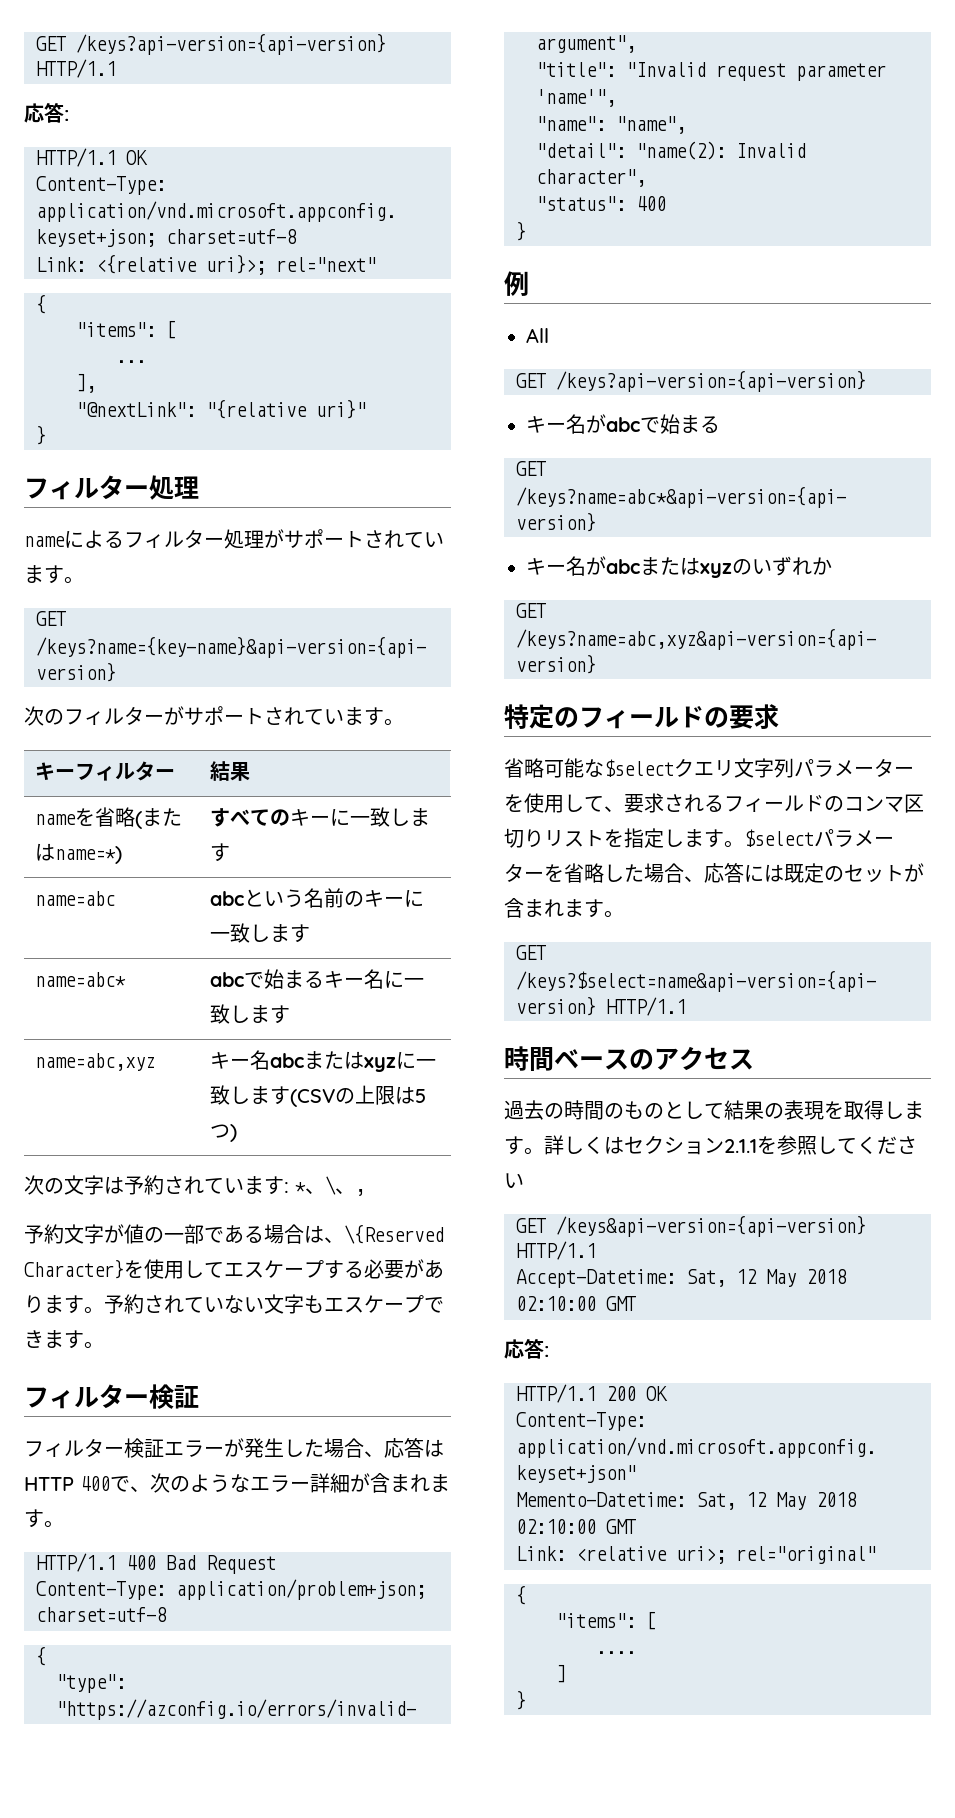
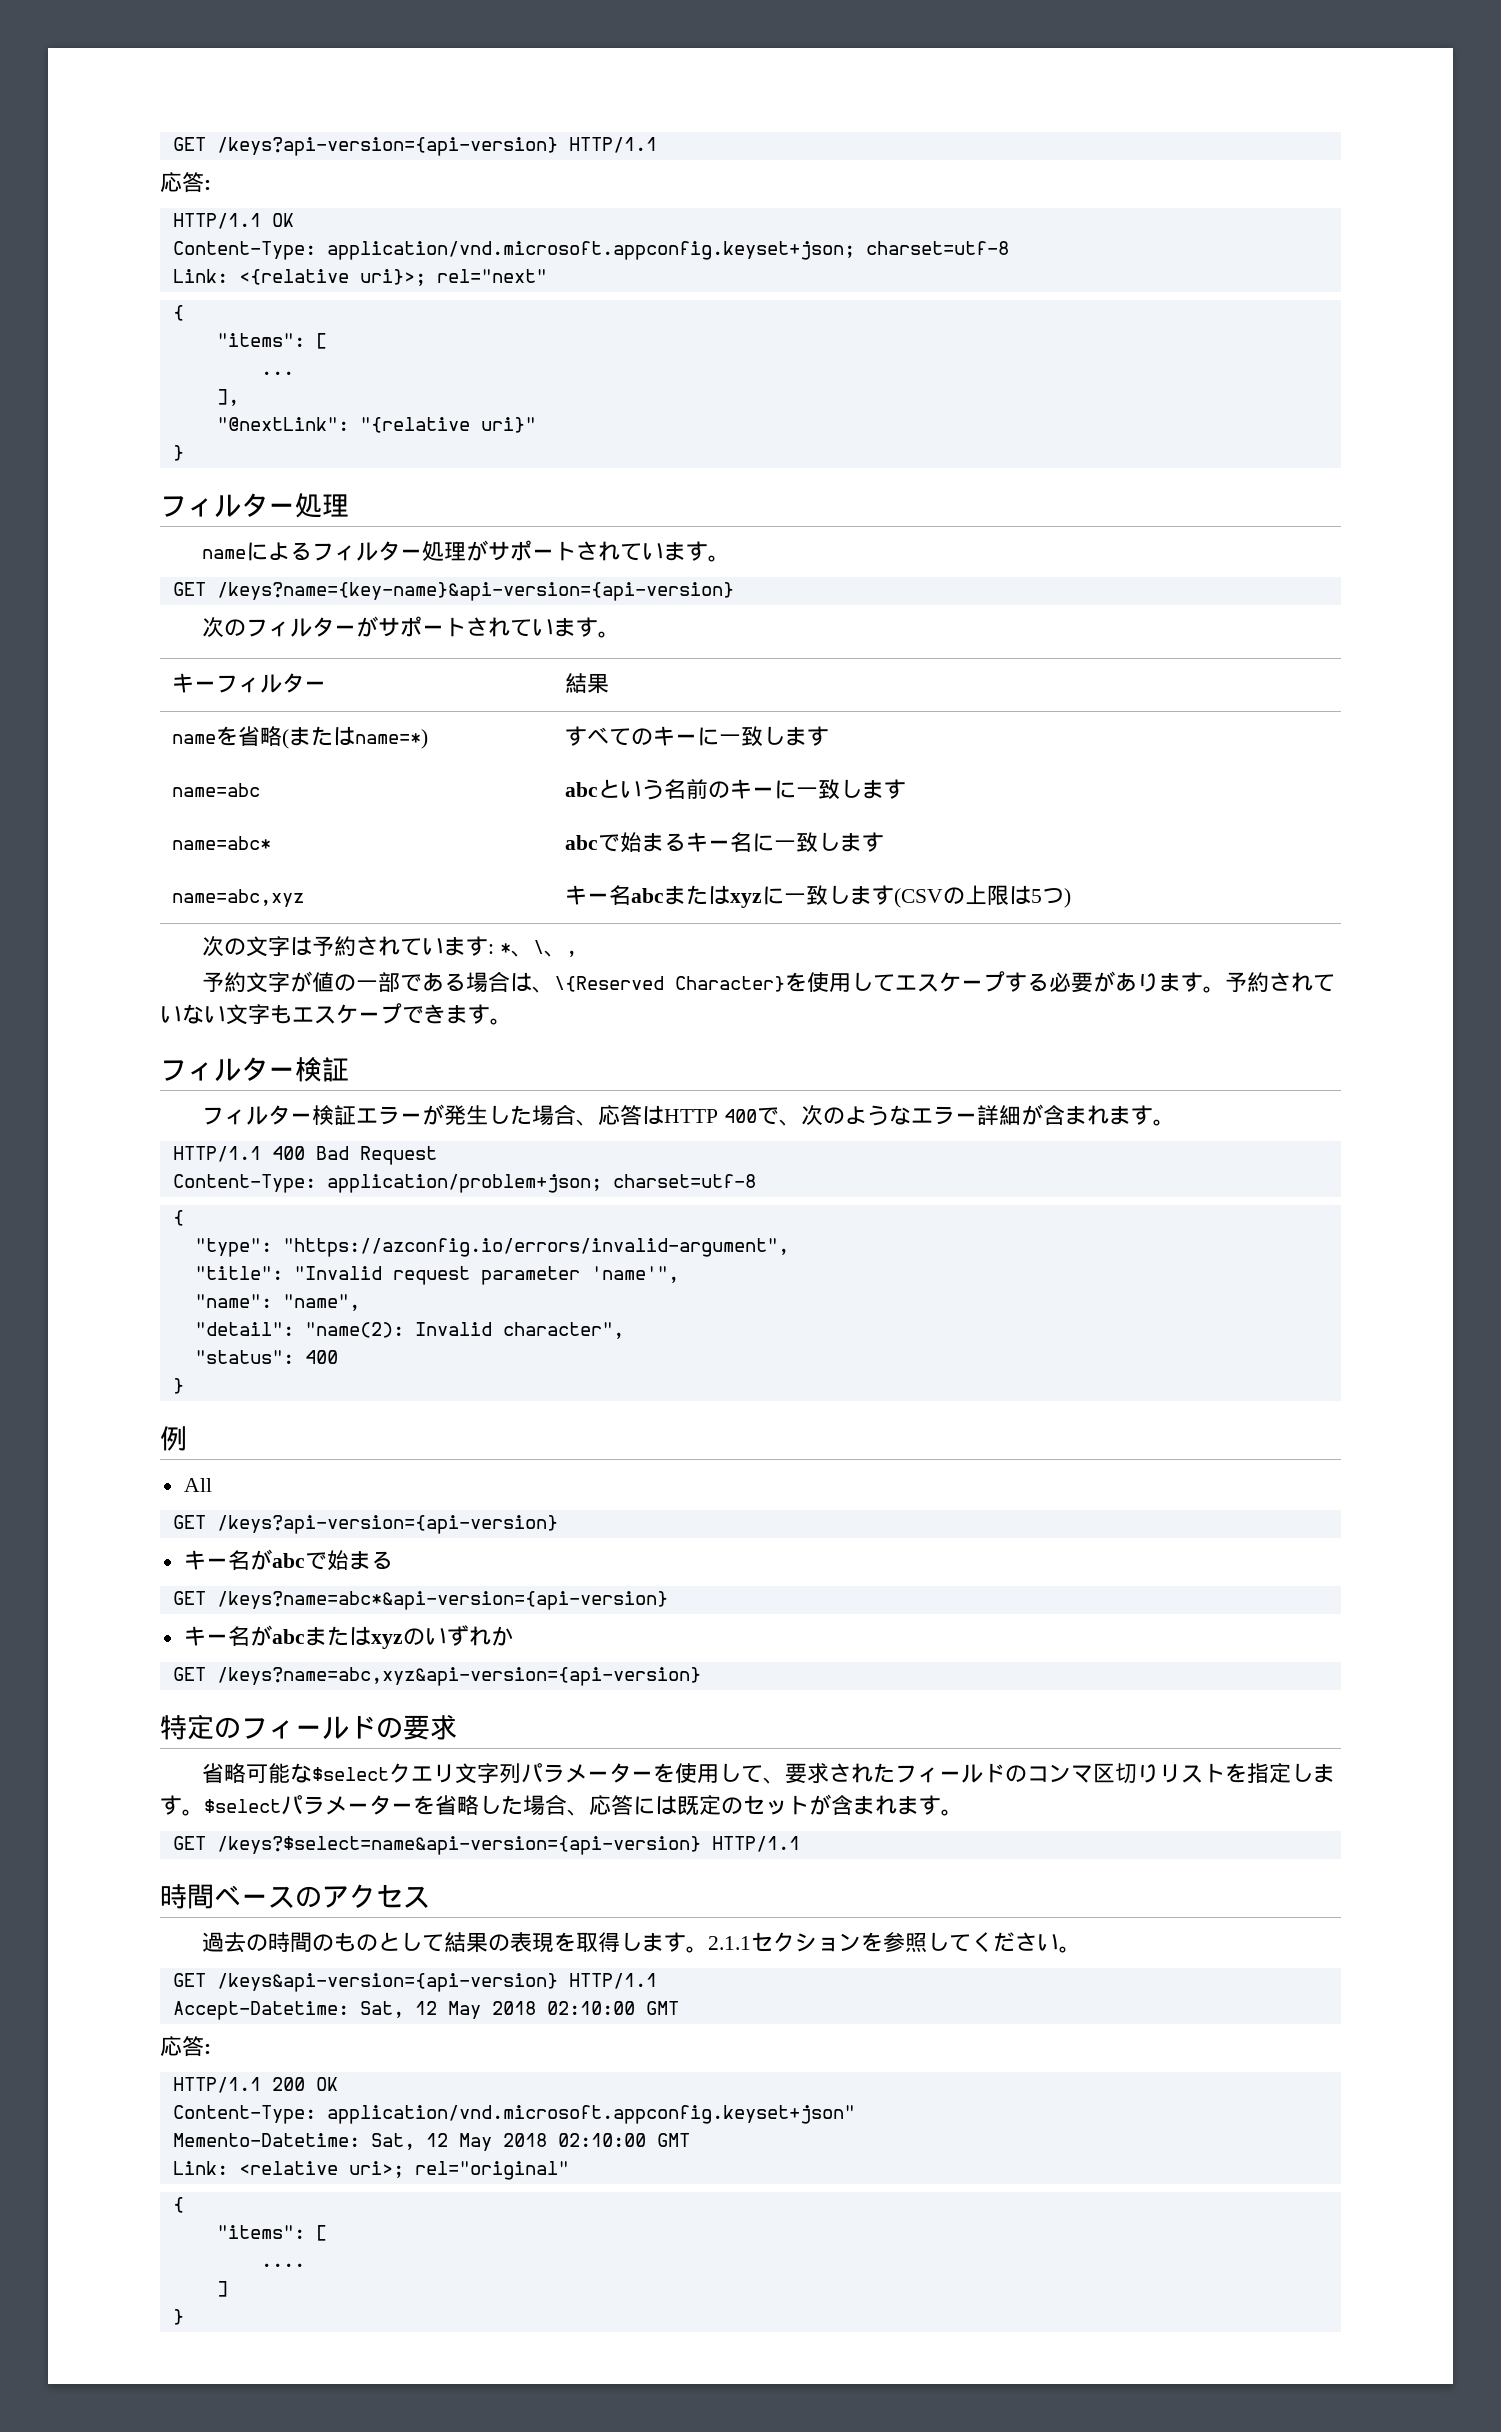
[704,795,724,812] る -> [873,1763,896,1783] た
[544,1135,624,1155] 詳しくは -> [708,1936,752,1950] 2.1.1
[724,1139,757,1153] 2.1.1 -> (862, 1942) none
(524, 1180) none -> [1059,1946,1082,1953] 。

